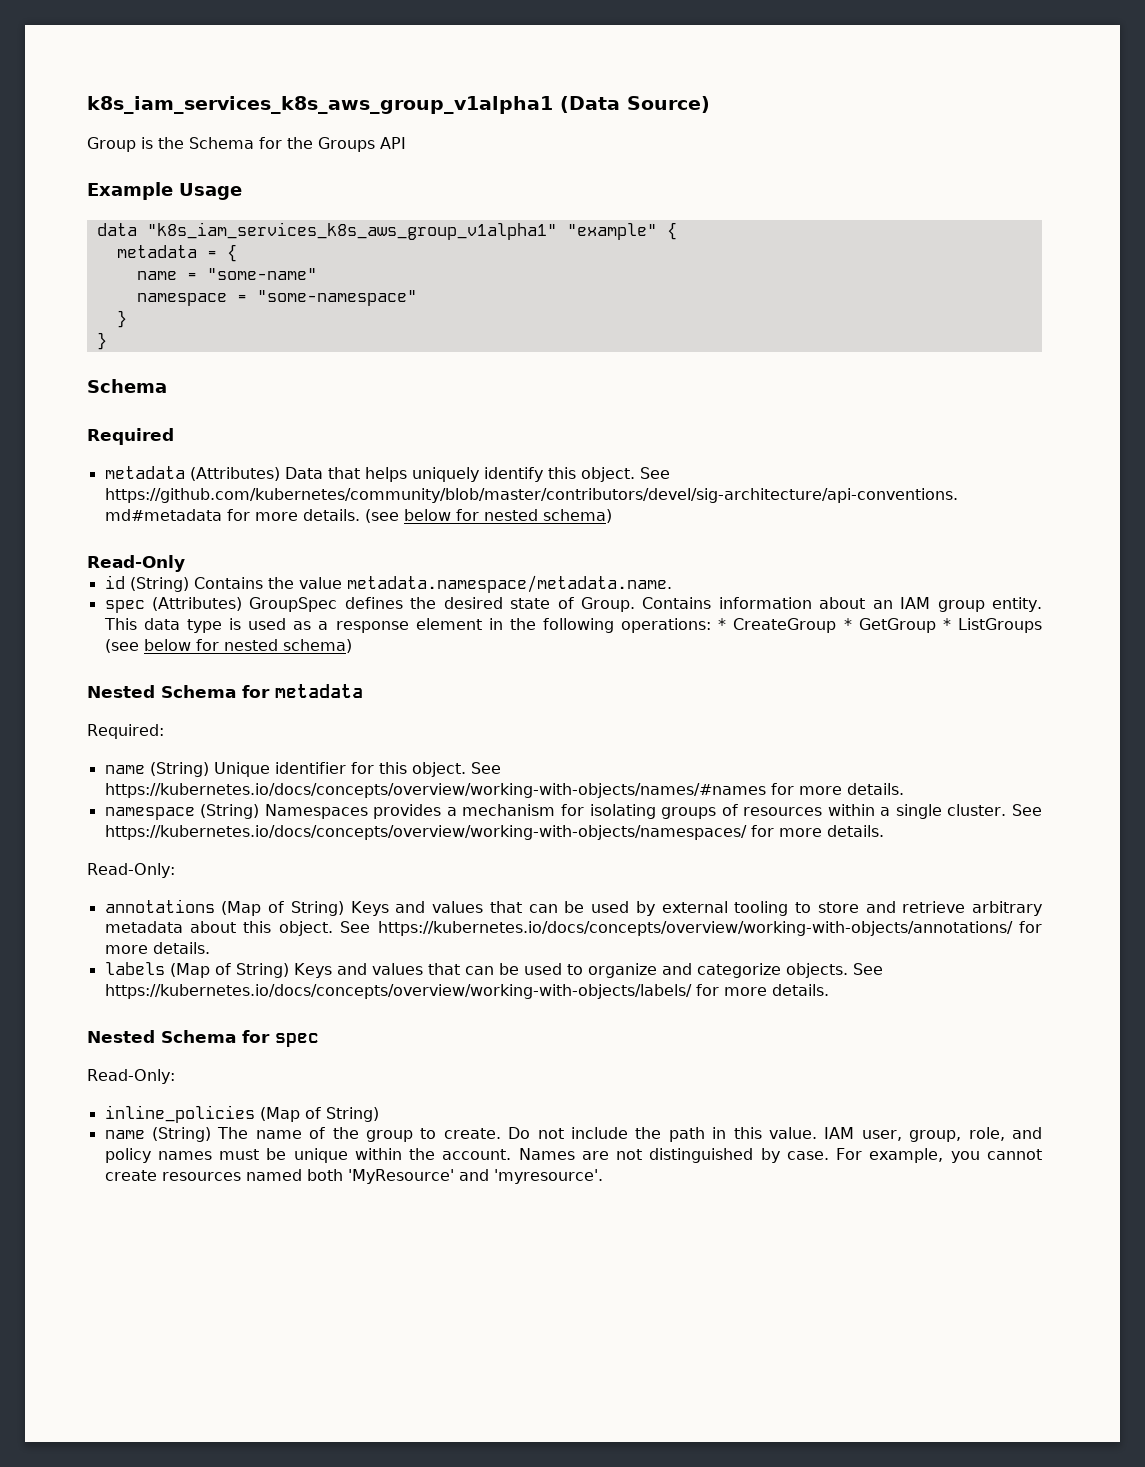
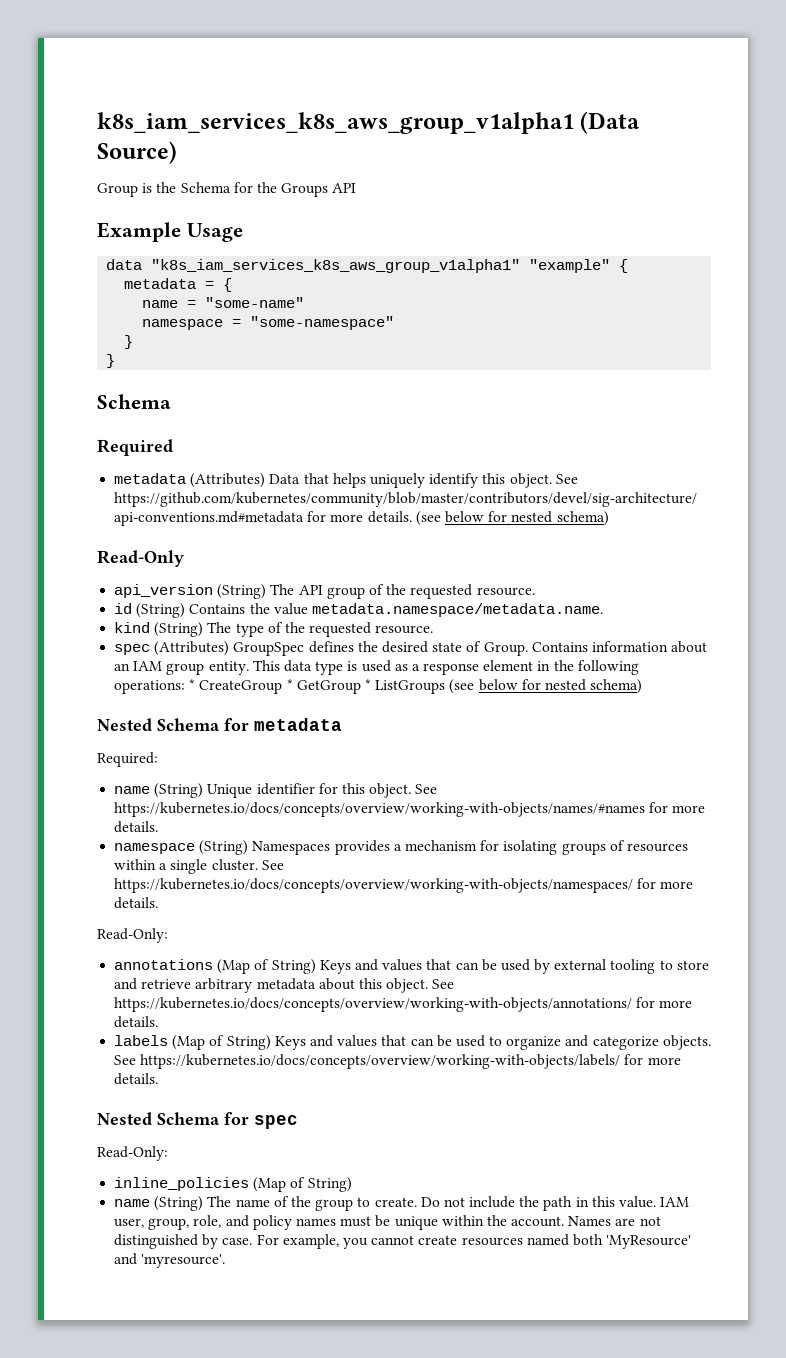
(185, 563) none -> [114,584,535,599] // api_version (String) The API group of the requested resource.
(672, 584) none -> [114,622,434,637] // kind (String) The type of the requested resource.

